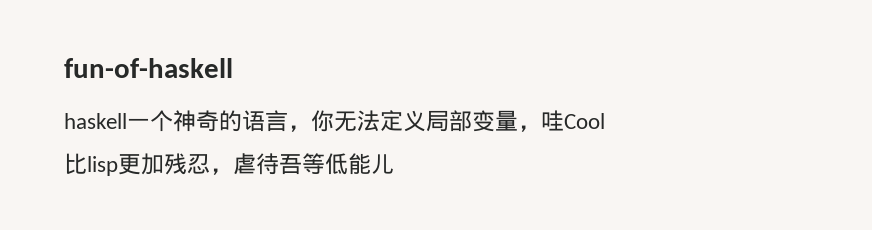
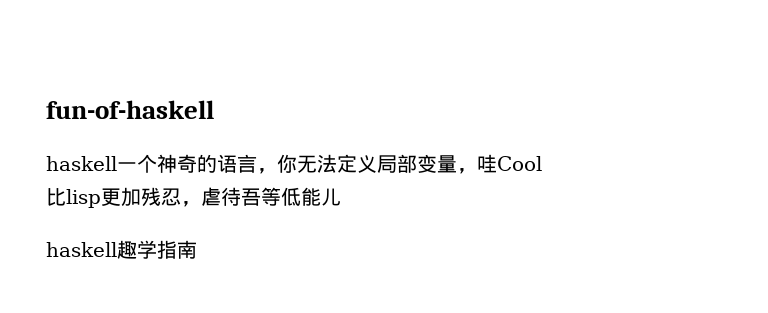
(394, 164) none -> [46,240,197,259] // haskell趣学指南

